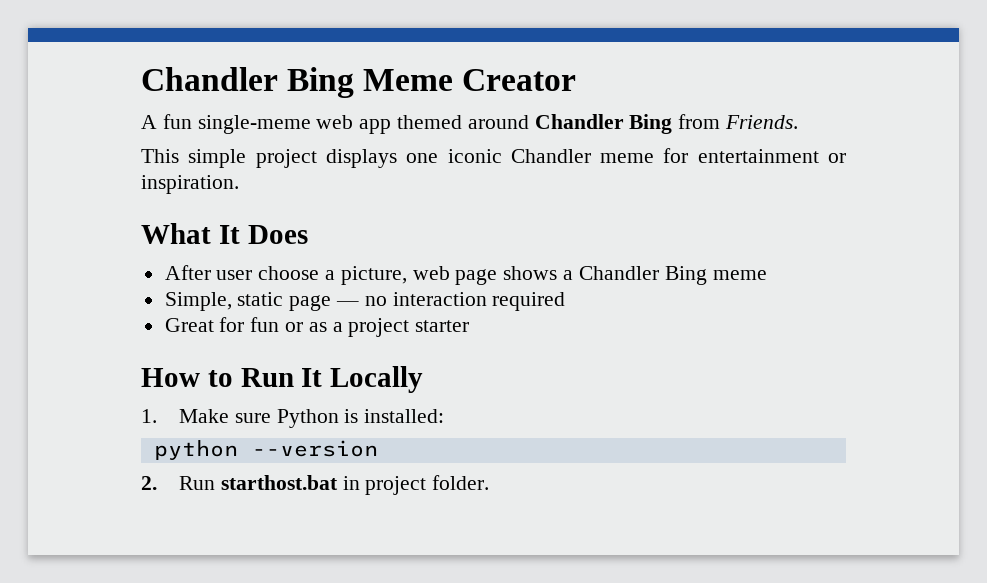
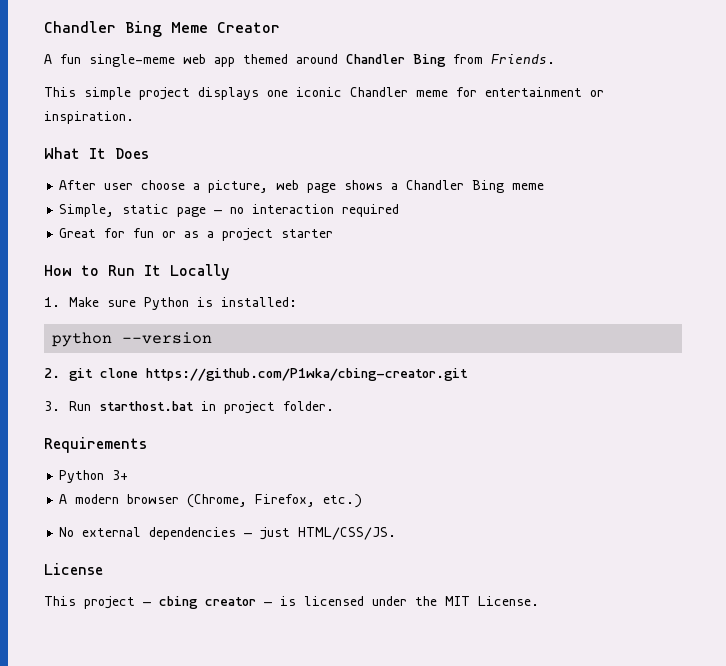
(157, 483) none -> [68,368,468,381] [44,401,60,411] git clone https://github.com/P1wka/cbing-creator.git // 3.
(490, 482) none -> [44,437,147,453] [59,470,129,483] [59,494,363,508] [59,527,397,540] [44,563,103,575] [44,596,539,609] // Requirements // Python 3+ // A modern browser (Chrome, Firefox, etc.) // No external dependencies — just HTML/CSS/JS. // License // This project — cbing creator — is licensed under the MIT License.

